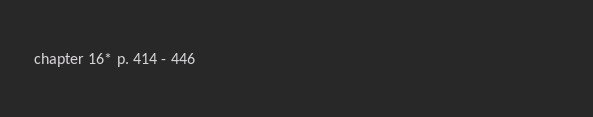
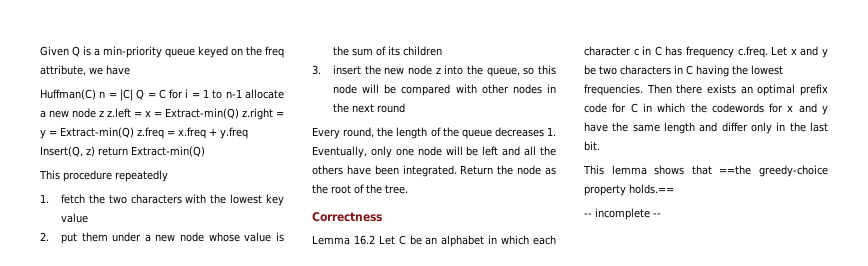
[34,53,195,67] chapter 16* p. 414 - 446 -> [40,46,284,58] [40,65,130,76] [40,89,285,101] [40,108,284,120] [40,127,248,139] [40,146,205,157] [39,170,168,182] [40,194,284,206] [60,213,88,223] [40,232,284,244] [332,46,442,56] [312,65,556,77] [332,84,556,96] [332,103,405,113] [312,127,556,139] [312,146,556,158] [312,165,556,177] [312,184,408,194] [312,212,382,222] [312,235,556,247] [584,46,828,58] [584,65,783,77] [584,84,828,96] [584,103,828,115] [584,122,828,134] [584,141,600,151] [583,165,828,177] [584,184,674,196] [584,208,661,220] Given Q is a min-priority queue keyed on the freq attribute, we have // Huffman(C) n = |C| Q = C for i = 1 to n-1 allocate a new node z z.left = x = Extract-min(Q) z.right = y = Extract-min(Q) z.freq = x.freq + y.freq Insert(Q, z) return Extract-min(Q) // This procedure repeatedly // 1. fetch the two characters with the lowest key value // 2. put them under a new node whose value is the sum of its children // 3. insert the new node z into the queue, so this node will be compared with other nodes in the next round // Every round, the length of the queue decreases 1. Eventually, only one node will be left and all the others have been integrated. Return the node as the root of the tree. // Correctness // Lemma 16.2 Let C be an alphabet in which each character c in C has frequency c.freq. Let x and y be two characters in C having the lowest frequencies. Then there exists an optimal prefix code for C in which the codewords for x and y have the same length and differ only in the last bit. // This lemma shows that ==the greedy-choice property holds.== // -- incomplete --

